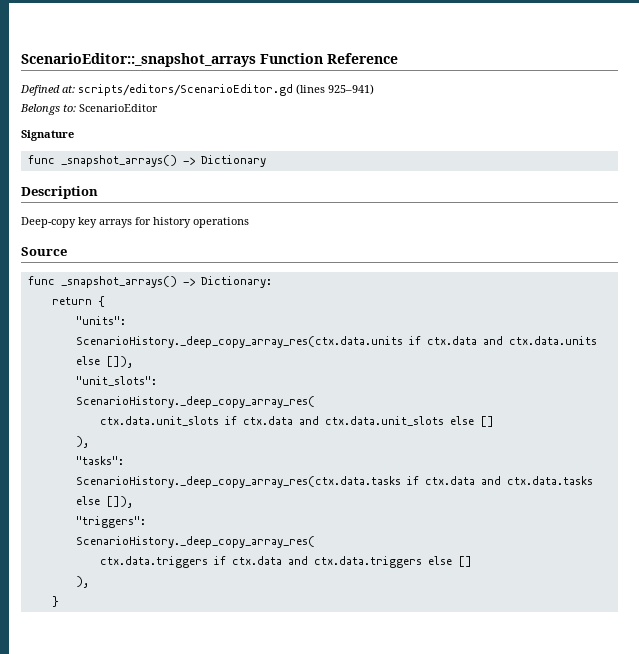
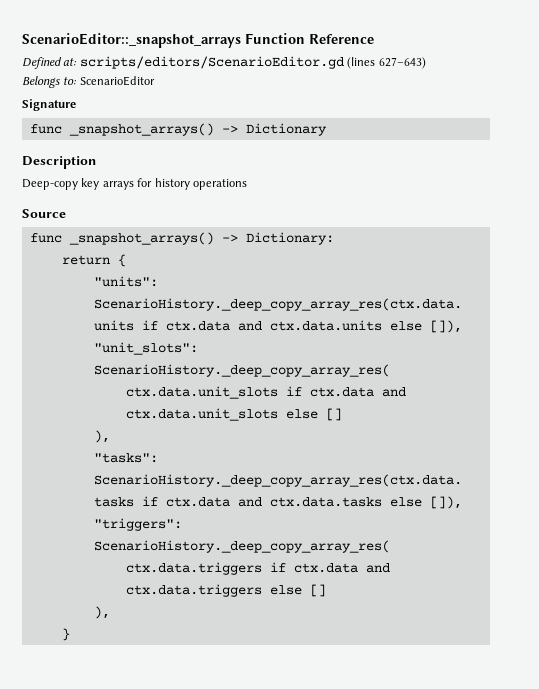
[328,84,374,95] 925–941) -> [378,57,426,69] 627–643)

